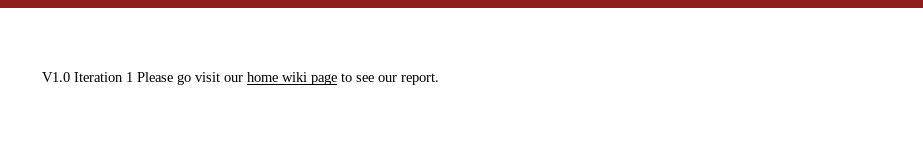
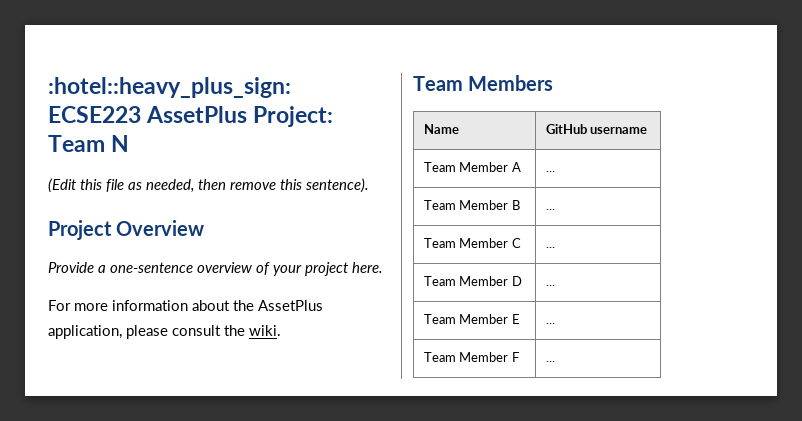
[42,72,439,85] V1.0 Iteration 1 Please go visit our home wiki page to see our report. -> [48,77,291,98] [48,106,334,127] [48,135,130,152] [48,178,369,193] [48,220,205,240] [48,262,383,276] [48,300,323,311] [48,325,281,339] [413,75,554,91] [423,124,459,134] [545,124,648,134] [423,162,521,172] [545,171,555,172] [423,200,520,210] [545,209,555,210] [423,238,521,248] [545,247,555,248] [423,276,522,286] [545,285,555,286] [423,314,520,324] [545,323,555,324] [423,352,519,362] [545,361,555,362] :hotel::heavy_plus_sign: ECSE223 AssetPlus Project: Team N // (Edit this file as needed, then remove this sentence). // Project Overview // Provide a one-sentence overview of your project here. // For more information about the AssetPlus application, please consult the wiki. // Team Members // Name | GitHub username // Team Member A | ... // Team Member B | ... // Team Member C | ... // Team Member D | ... // Team Member E | ... // Team Member F | ...

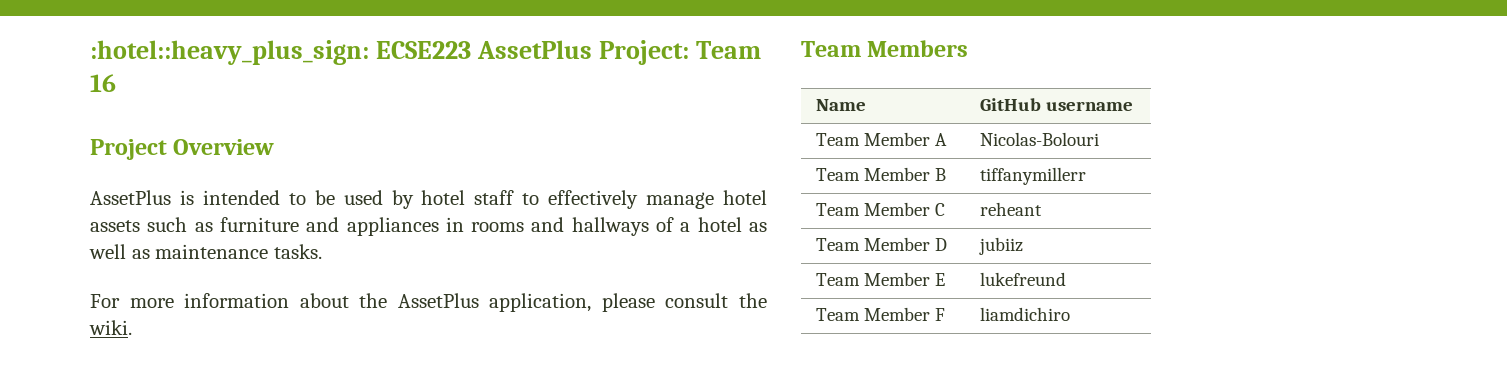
[111,135,130,152] [48,178,369,193] [48,220,205,240] [48,262,383,276] N // (Edit this file as needed, then remove this sentence). // Project Overview // Provide a one-sentence overview of your project here. -> [90,74,116,92] [90,139,275,160] [90,190,767,209] [90,217,767,236] [89,244,322,259] 16 // Project Overview // AssetPlus is intended to be used by hotel staff to effectively manage hotel assets such as furniture and appliances in rooms and hallways of a hotel as well as maintenance tasks.
[545,171,555,172] ... -> [979,132,1099,146] Nicolas-Bolouri
[545,209,555,210] ... -> [979,167,1086,185] tiffanymillerr
[545,247,555,248] ... -> [979,202,1042,216] reheant
[545,285,555,286] ... -> [978,237,1023,255] jubiiz
[545,323,555,324] ... -> [979,272,1066,286] lukefreund
[545,361,555,362] ... -> [979,307,1070,321] liamdichiro

